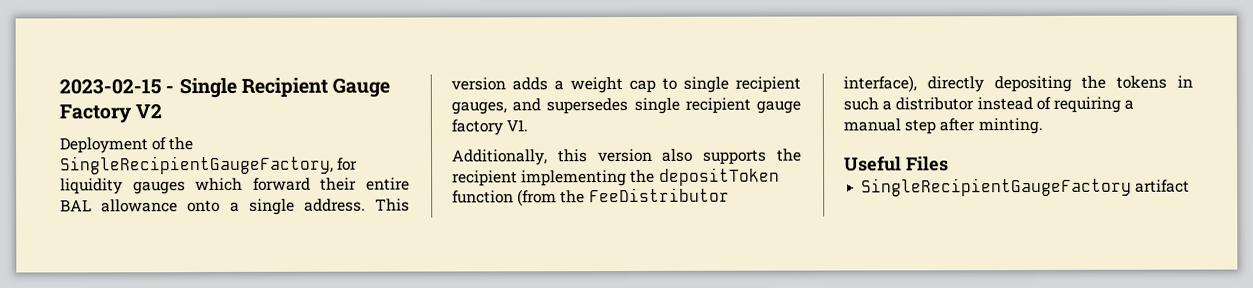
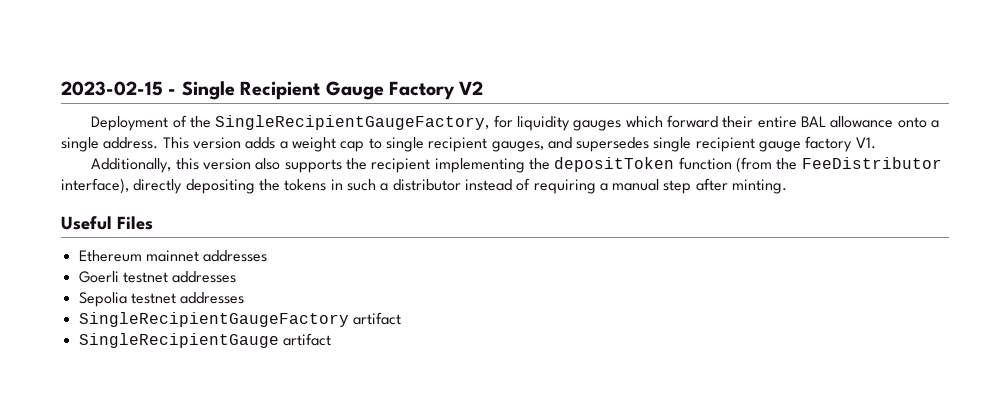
(949, 164) none -> [78,250,268,262] [78,271,237,283] [78,292,245,307] // Ethereum mainnet addresses // Goerli testnet addresses // Sepolia testnet addresses
(1191, 186) none -> [78,333,331,348] // SingleRecipientGauge artifact

